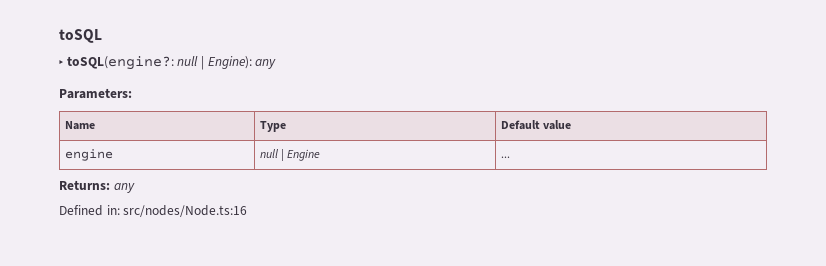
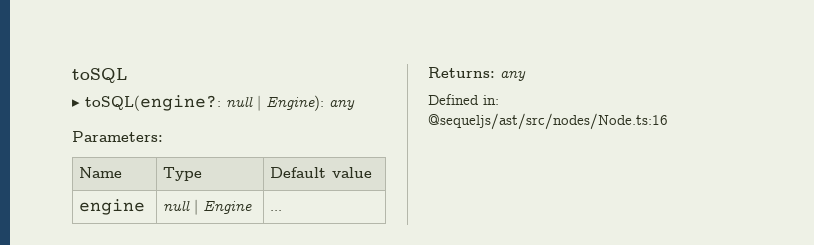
[123,205,248,217] src/nodes/Node.ts:16 -> [428,113,668,130] @sequeljs/ast/src/nodes/Node.ts:16

